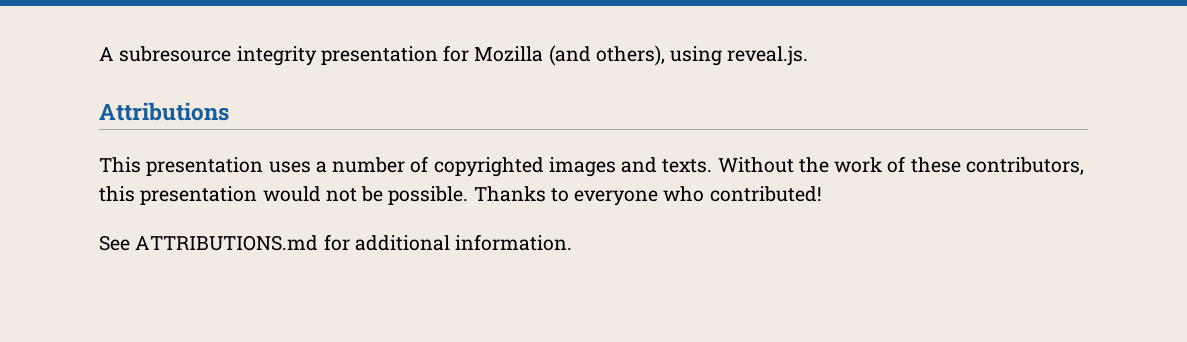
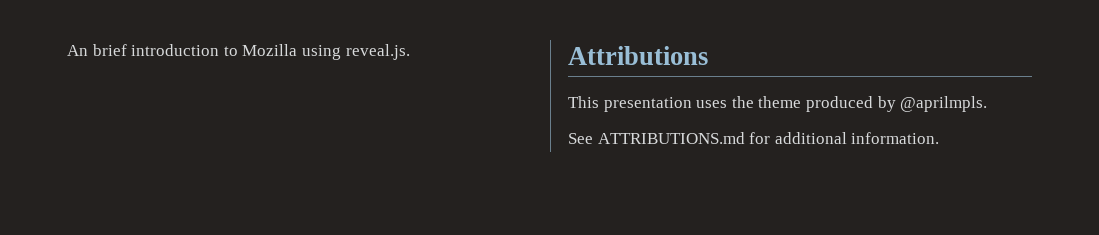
[99,45,665,66] A subresource integrity presentation for Mozilla (and others), -> [67,44,298,56] An brief introduction to Mozilla
[315,156,1084,177] [99,186,822,206] a number of copyrighted images and texts. Without the work of these contributors, this presentation would not be possible. Thanks to everyone who contributed! -> [731,96,988,112] the theme produced by @aprilmpls.

